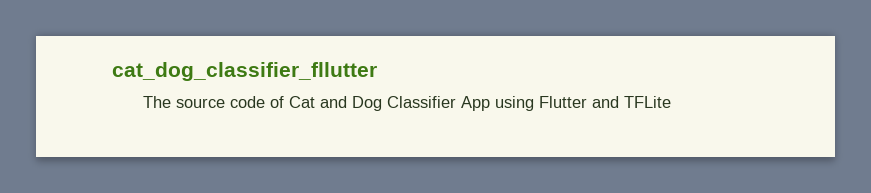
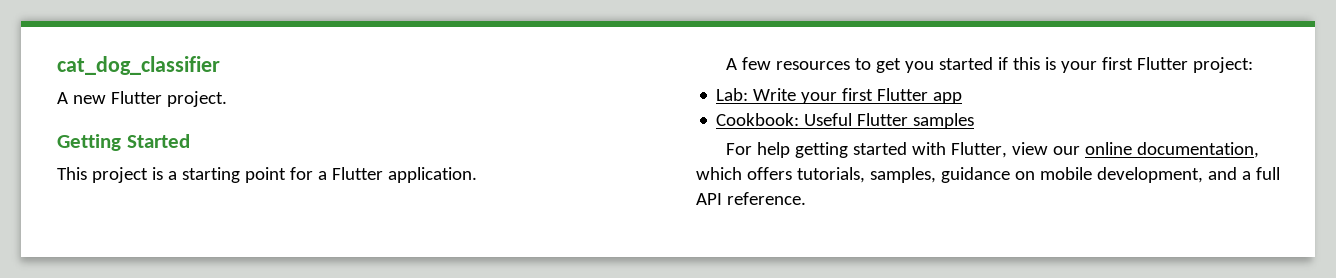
[112,62,377,81] [143,96,672,111] cat_dog_classifier_fllutter // The source code of Cat and Dog Classifier App using Flutter and TFLite -> [57,56,220,75] [57,91,227,107] [57,134,190,151] [57,167,477,183] [726,57,1253,73] [716,88,963,104] [716,113,975,129] [726,142,1259,158] [696,167,1280,183] [696,192,806,205] cat_dog_classifier // A new Flutter project. // Getting Started // This project is a starting point for a Flutter application. // A few resources to get you started if this is your first Flutter project: // Lab: Write your first Flutter app // Cookbook: Useful Flutter samples // For help getting started with Flutter, view our online documentation, which offers tutorials, samples, guidance on mobile development, and a full API reference.

